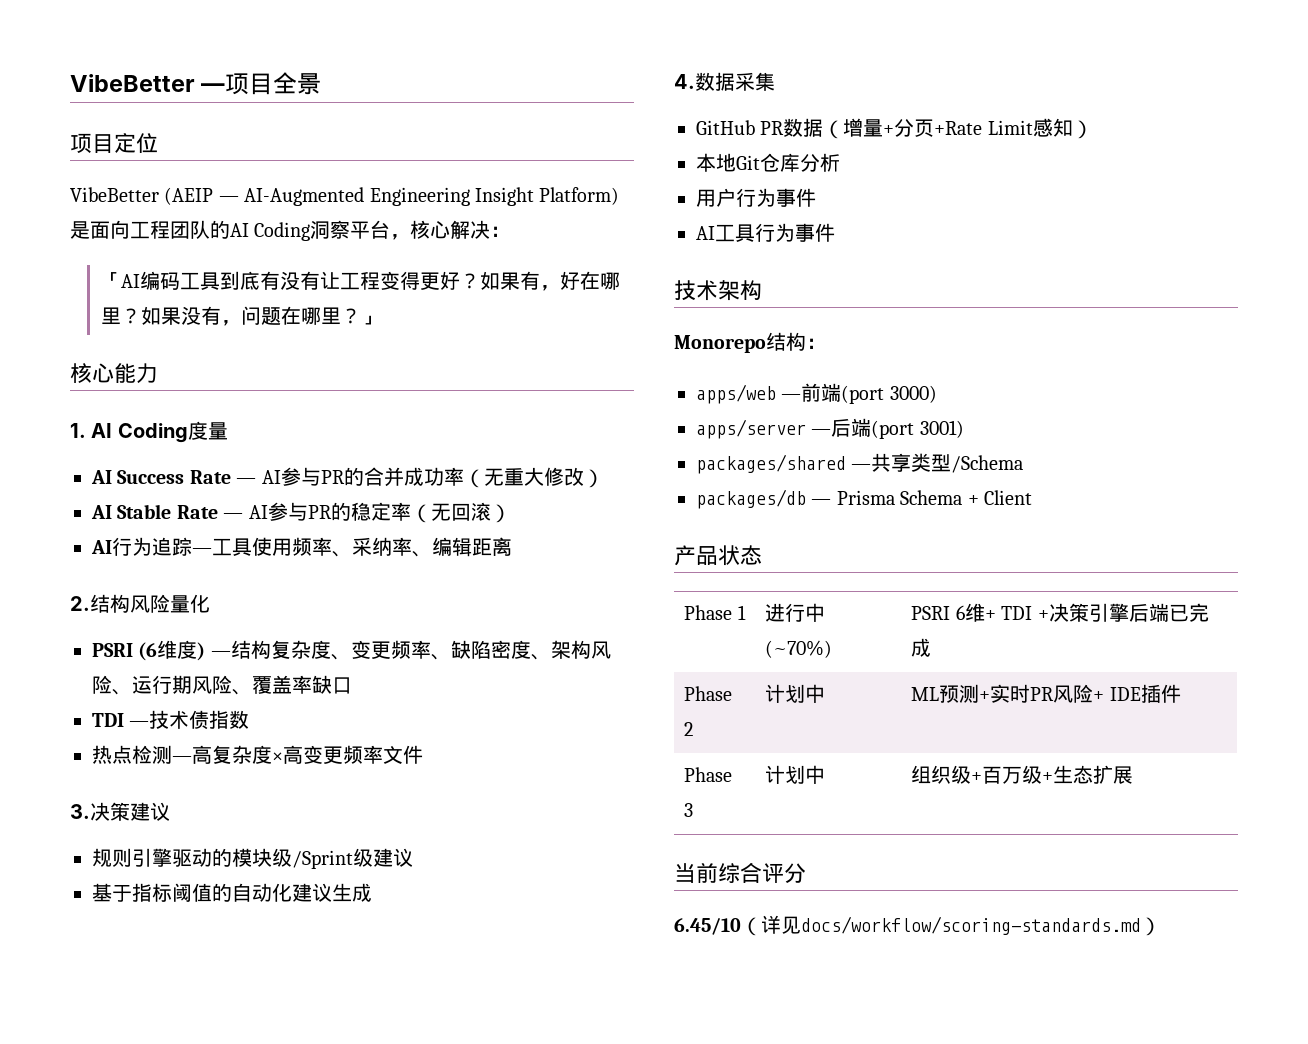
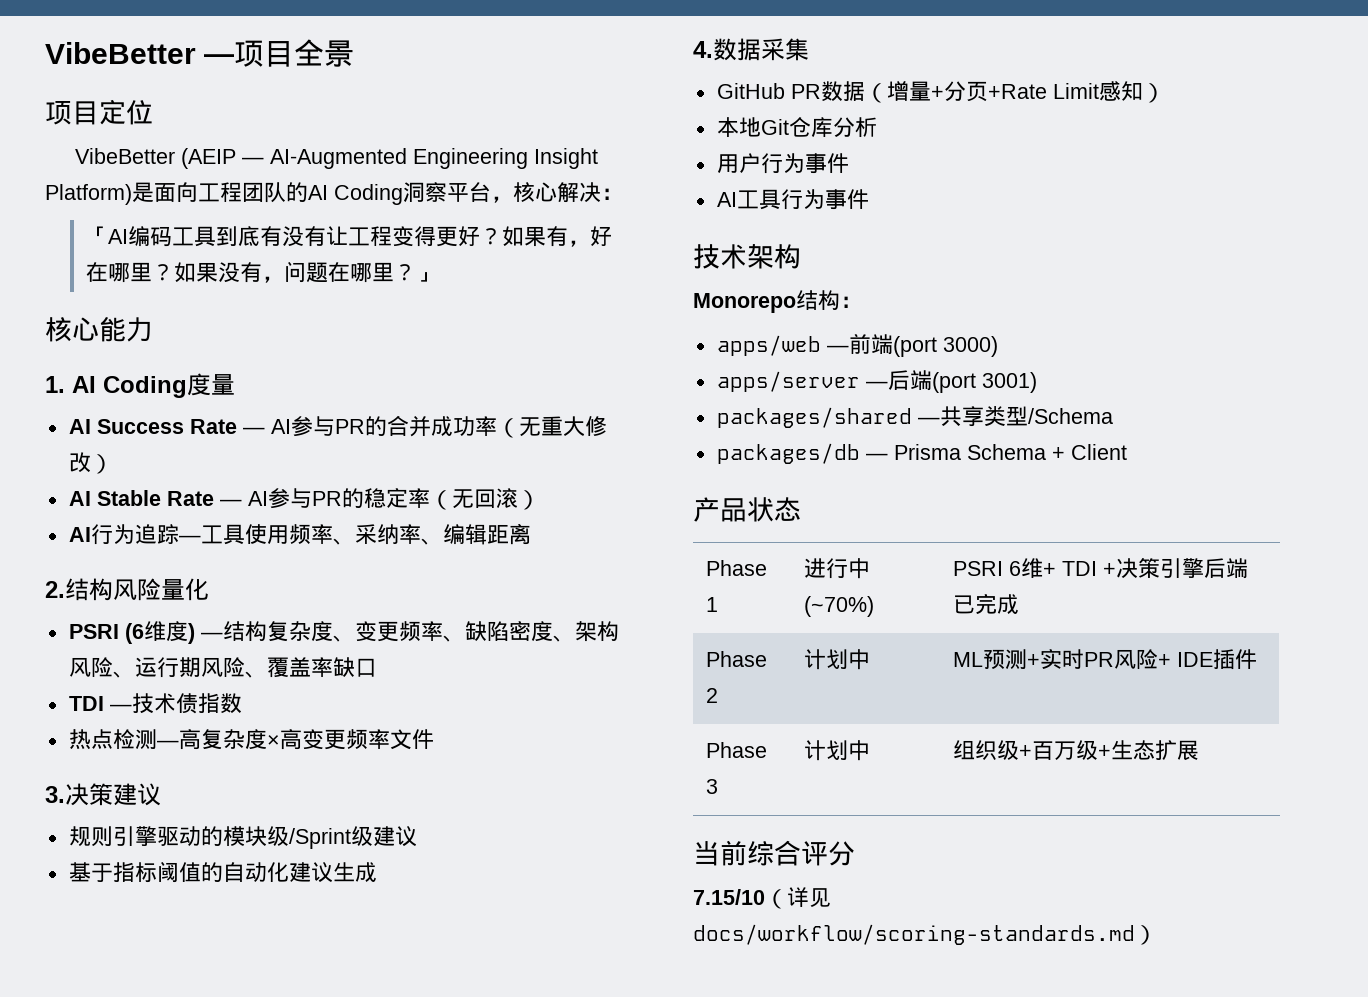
[674,918,741,935] 6.45/10 -> [693,889,765,905] 7.15/10

